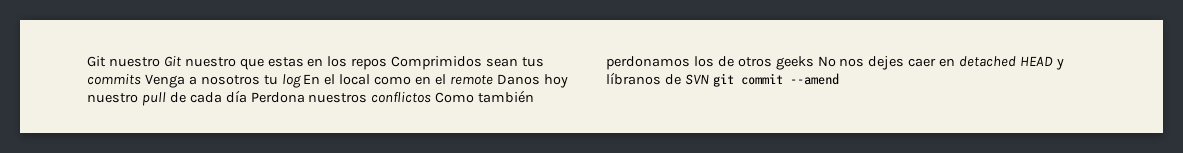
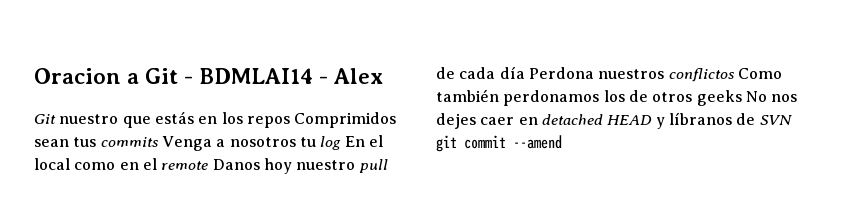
[87,56,160,67] Git nuestro -> [34,68,384,84] Oracion a Git - BDMLAI14 - Alex //
[267,57,304,67] estas -> [154,111,194,124] estás

